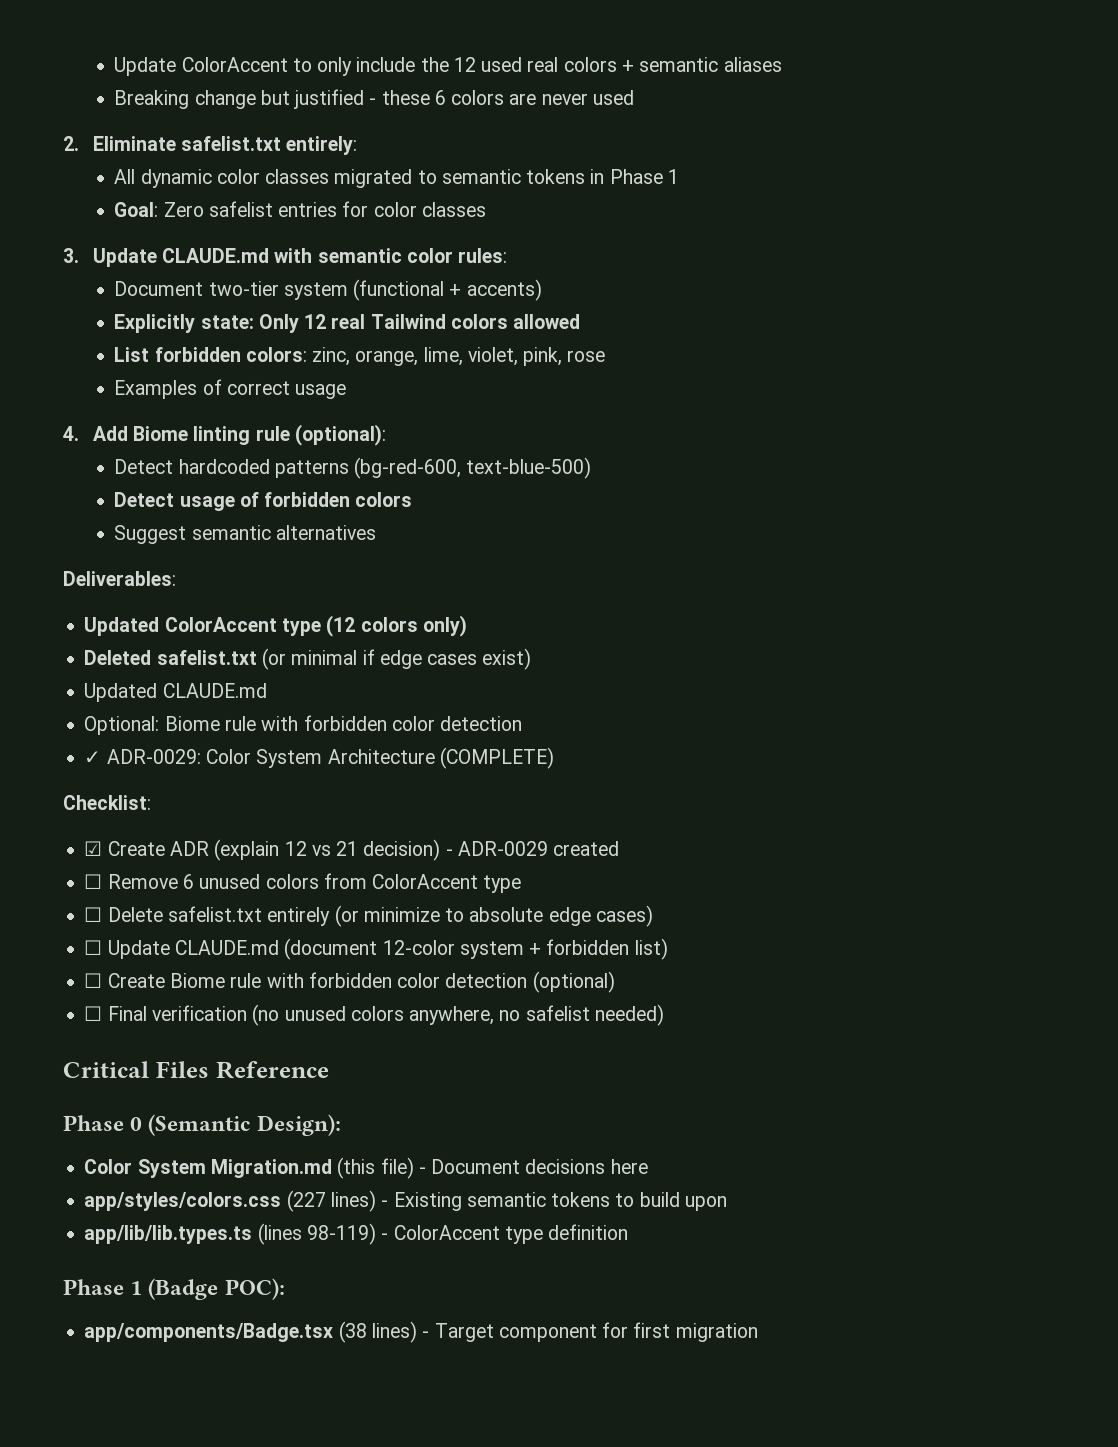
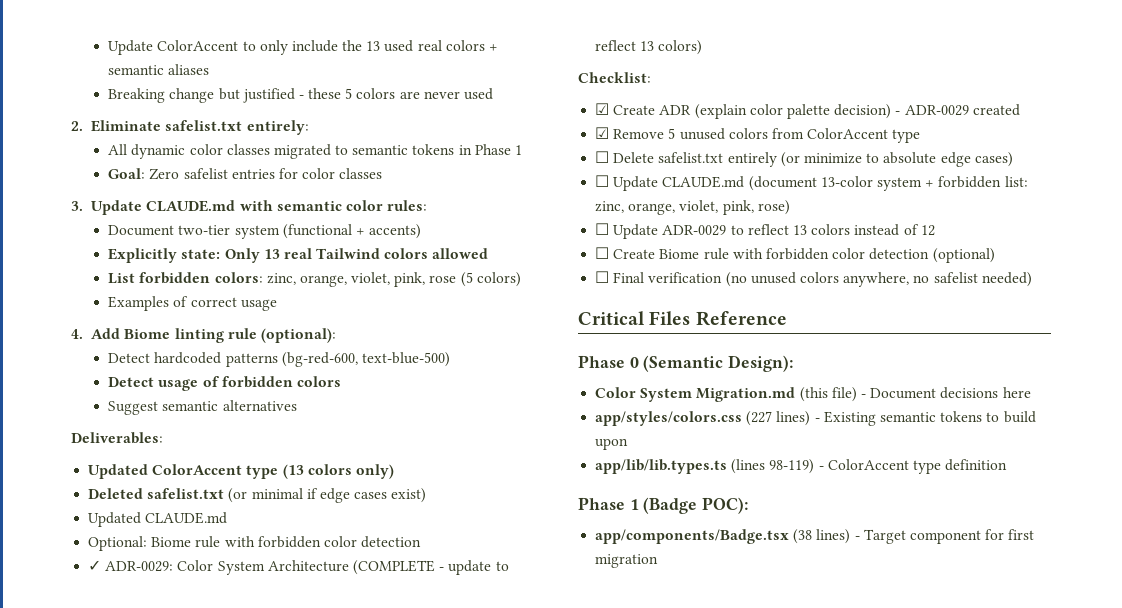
[453,57,476,72] 12 -> [366,41,381,51] 13
[434,90,446,105] 6 -> [345,88,353,99] 5
[304,314,327,329] 12 -> [263,249,280,259] 13
[423,347,463,366] lime, -> (347, 281) none
(606, 356) none -> [460,272,521,287] (5 colors)
[326,615,356,637] (12 -> [282,464,304,479] (13
[439,747,554,769] (COMPLETE) -> [352,560,509,575] [595,40,703,55] (COMPLETE - update to reflect 13 colors)
[284,841,359,856] 12 vs 21 -> [749,104,830,119] color palette
[84,874,194,889] ☐ Remove 6 -> [595,127,676,139] ☑ Remove 5
[382,940,455,955] 12-color -> [820,176,873,187] 13-color
[634,938,668,960] list) -> [1004,176,1028,187] [595,200,790,215] [595,223,935,239] list: zinc, orange, violet, pink, rose) // ☐ Update ADR-0029 to reflect 13 colors instead of 12

